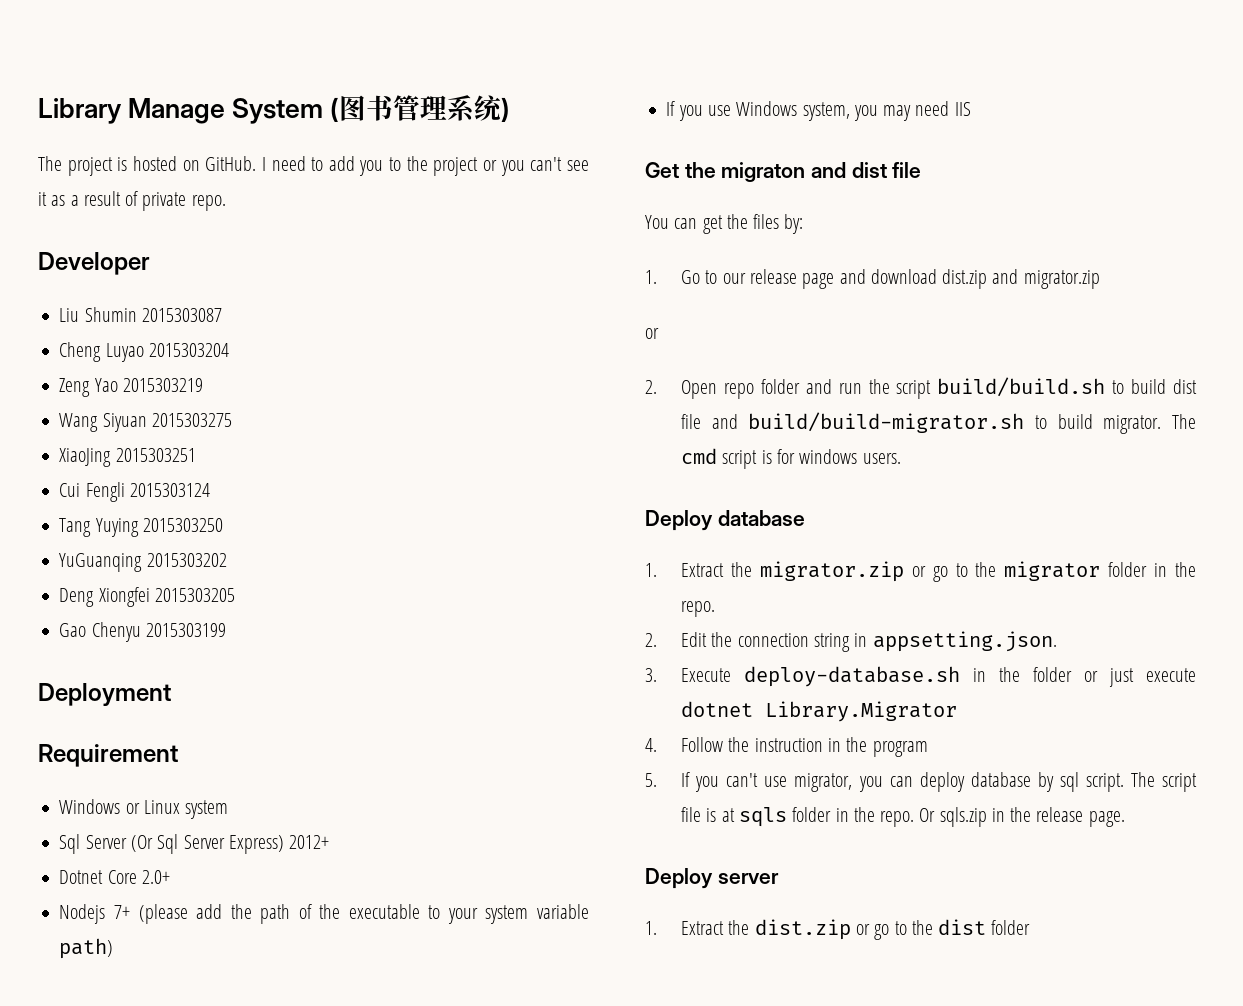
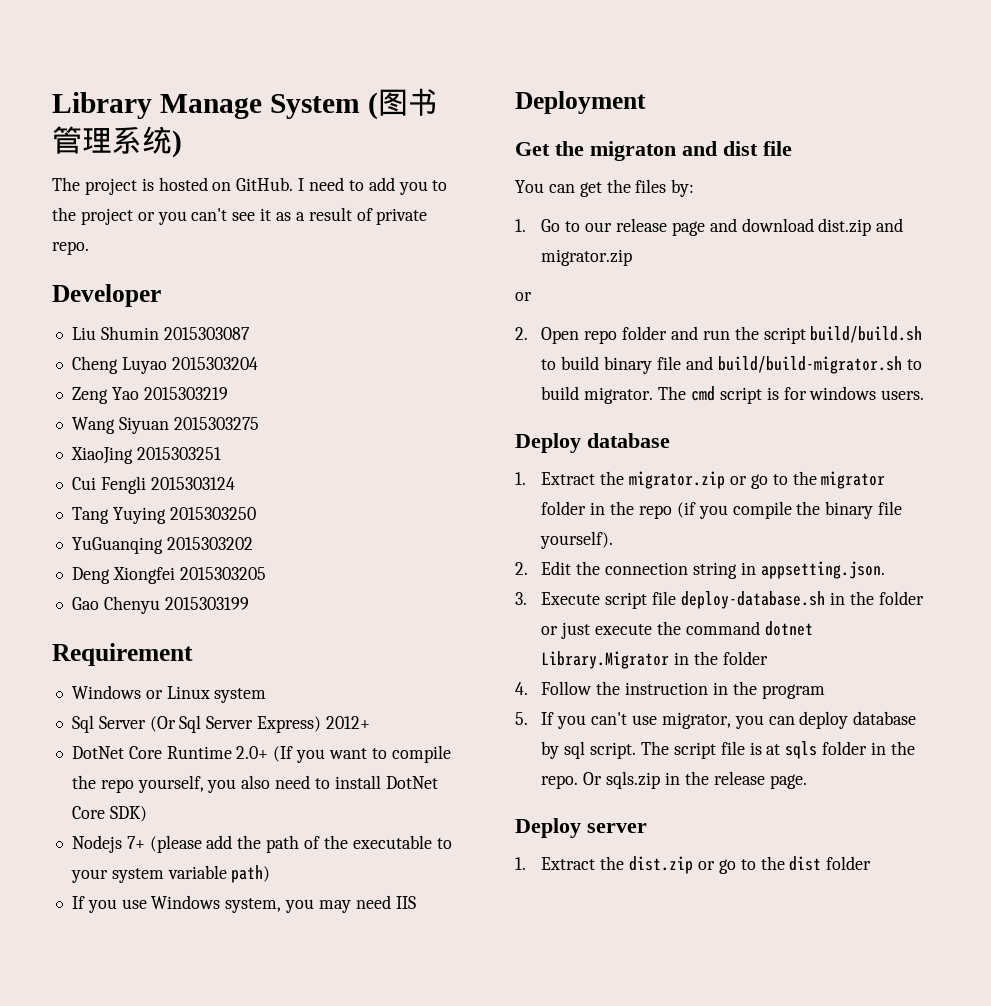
[38,683,171,706] // Deployment -> (249, 603) none
[59,870,170,884] Dotnet Core 2.0+ -> [71,745,451,763] [71,775,438,793] [71,806,147,822] DotNet Core Runtime 2.0+ (If you want to compile the repo yourself, you also need to install DotNet Core SDK)
(971, 109) none -> [515,91,646,114] // Deployment
[1173,379,1197,394] dist -> [604,356,653,374] binary
[681,601,716,617] repo. -> [638,501,903,519] [540,531,614,549] repo (if you compile the binary file yourself).
(732, 675) none -> [605,591,677,609] script file
(1196, 675) none -> [656,621,760,635] the command
(958, 711) none -> [674,651,768,665] in the folder

